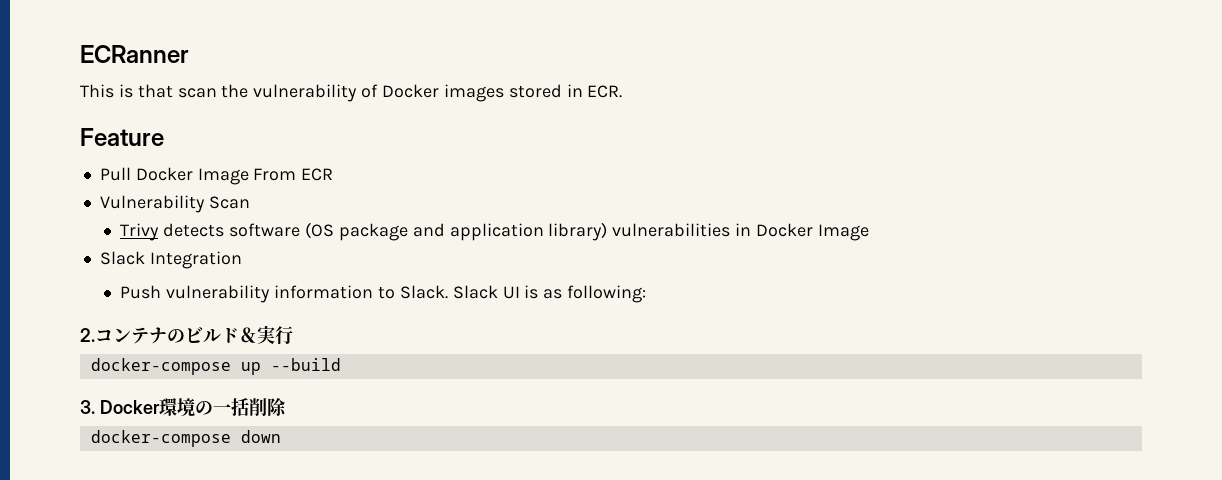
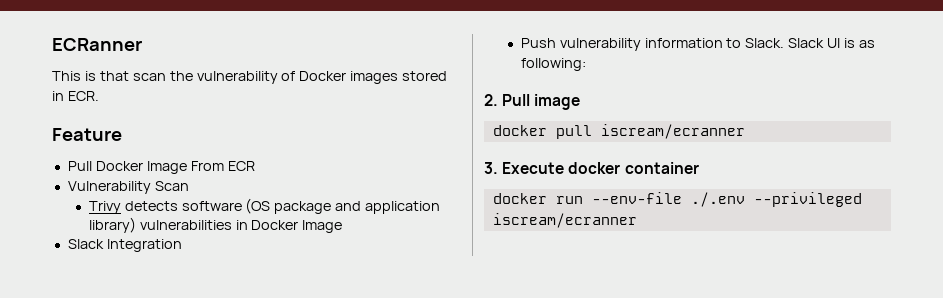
[95,326,293,345] [90,358,341,375] [80,398,287,417] [90,430,281,447] コンテナのビルド＆実行 // docker-compose up --build // 3. Docker環境の一括削除 // docker-compose down -> [502,94,581,110] [492,124,745,139] [484,162,699,174] [492,192,862,207] [492,213,637,228] Pull image // docker pull iscream/ecranner // 3. Execute docker container // docker run --env-file ./.env --privileged iscream/ecranner

